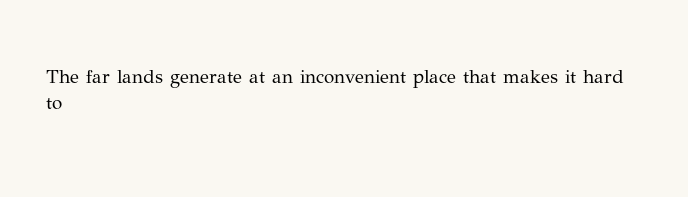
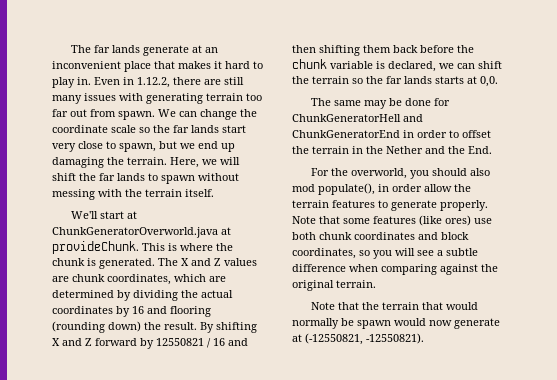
(62, 104) none -> [52,77,244,88] [52,93,262,104] [52,109,257,120] [52,125,246,133] [52,141,235,152] [52,157,240,168] [52,173,239,184] [52,189,214,200] [71,211,138,219] [52,227,231,238] [52,241,233,254] [52,258,257,269] [52,274,226,285] [52,290,233,301] [52,306,211,317] [52,321,257,333] [52,338,248,349] [292,45,474,56] [292,59,502,72] [292,76,498,87] [311,98,451,109] [292,114,423,122] [292,130,491,138] [292,146,492,154] [311,168,491,179] [292,183,471,195] [292,200,488,211] [292,215,492,226] [292,232,469,240] [292,248,478,259] [292,264,498,275] [292,280,376,291] [311,302,479,310] [292,318,500,329] [292,333,424,345] play in. Even in 1.12.2, there are still many issues with generating terrain too far out from spawn. We can change the coordinate scale so the far lands start very close to spawn, but we end up damaging the terrain. Here, we will shift the far lands to spawn without messing with the terrain itself. // We'll start at ChunkGeneratorOverworld.java at provideChunk. This is where the chunk is generated. The X and Z values are chunk coordinates, which are determined by dividing the actual coordinates by 16 and flooring (rounding down) the result. By shifting X and Z forward by 12550821 / 16 and then shifting them back before the chunk variable is declared, we can shift the terrain so the far lands starts at 0,0. // The same may be done for ChunkGeneratorHell and ChunkGeneratorEnd in order to offset the terrain in the Nether and the End. // For the overworld, you should also mod populate(), in order allow the terrain features to generate properly. Note that some features (like ores) use both chunk coordinates and block coordinates, so you will see a subtle difference when comparing against the original terrain. // Note that the terrain that would normally be spawn would now generate at (-12550821, -12550821).

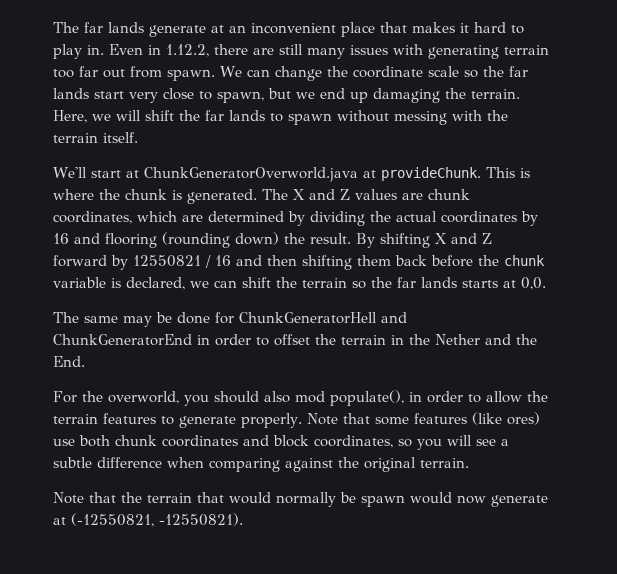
(422, 188) none -> [468,394,481,403] to

